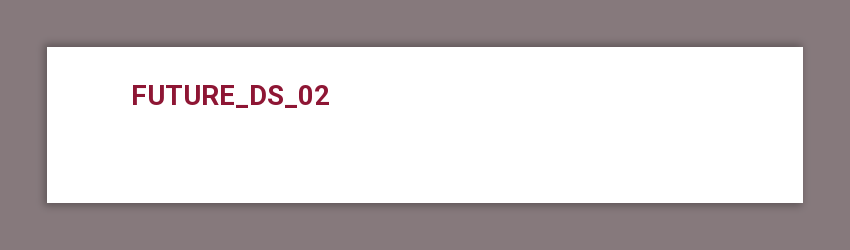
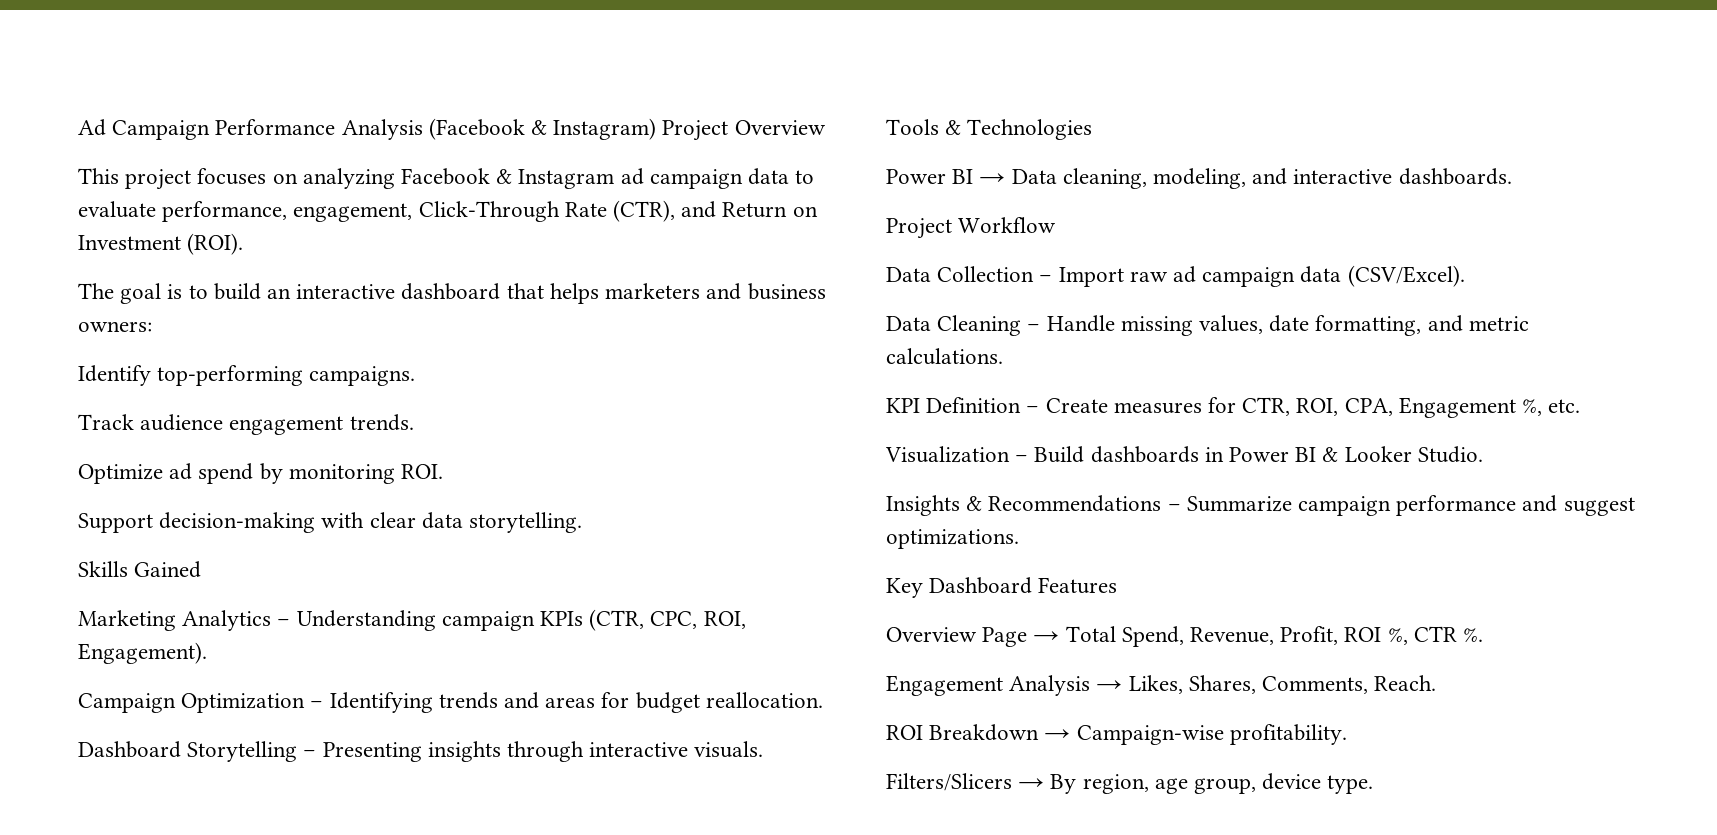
[131,85,330,108] FUTURE_DS_02 -> [78,118,826,141] [78,168,815,190] [78,200,818,222] [78,233,244,255] [78,283,826,304] [78,321,152,332] [78,365,416,386] [78,414,414,435] [78,463,444,484] [78,512,583,533] [78,561,202,578] [78,609,746,631] [78,642,207,664] [78,692,823,713] [78,741,764,762] [886,119,1093,140] [886,168,1512,189] [886,217,1057,239] [886,265,1465,287] [886,315,1529,336] [886,348,1003,365] [886,397,1581,418] [885,446,1483,463] [886,495,1635,516] [886,529,1019,549] [886,577,1118,598] [886,626,1484,647] [886,675,1437,696] [886,724,1347,745] [886,773,1374,794] Ad Campaign Performance Analysis (Facebook & Instagram) Project Overview // This project focuses on analyzing Facebook & Instagram ad campaign data to evaluate performance, engagement, Click-Through Rate (CTR), and Return on Investment (ROI). // The goal is to build an interactive dashboard that helps marketers and business owners: // Identify top-performing campaigns. // Track audience engagement trends. // Optimize ad spend by monitoring ROI. // Support decision-making with clear data storytelling. // Skills Gained // Marketing Analytics – Understanding campaign KPIs (CTR, CPC, ROI, Engagement). // Campaign Optimization – Identifying trends and areas for budget reallocation. // Dashboard Storytelling – Presenting insights through interactive visuals. // Tools & Technologies // Power BI → Data cleaning, modeling, and interactive dashboards. // Project Workflow // Data Collection – Import raw ad campaign data (CSV/Excel). // Data Cleaning – Handle missing values, date formatting, and metric calculations. // KPI Definition – Create measures for CTR, ROI, CPA, Engagement %, etc. // Visualization – Build dashboards in Power BI & Looker Studio. // Insights & Recommendations – Summarize campaign performance and suggest optimizations. // Key Dashboard Features // Overview Page → Total Spend, Revenue, Profit, ROI %, CTR %. // Engagement Analysis → Likes, Shares, Comments, Reach. // ROI Breakdown → Campaign-wise profitability. // Filters/Slicers → By region, age group, device type.

